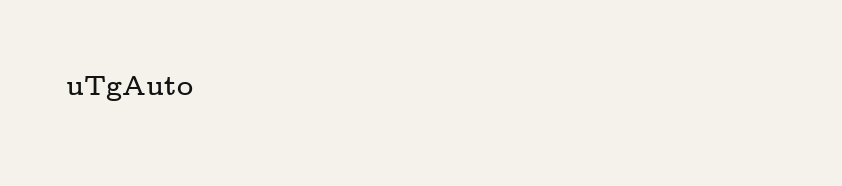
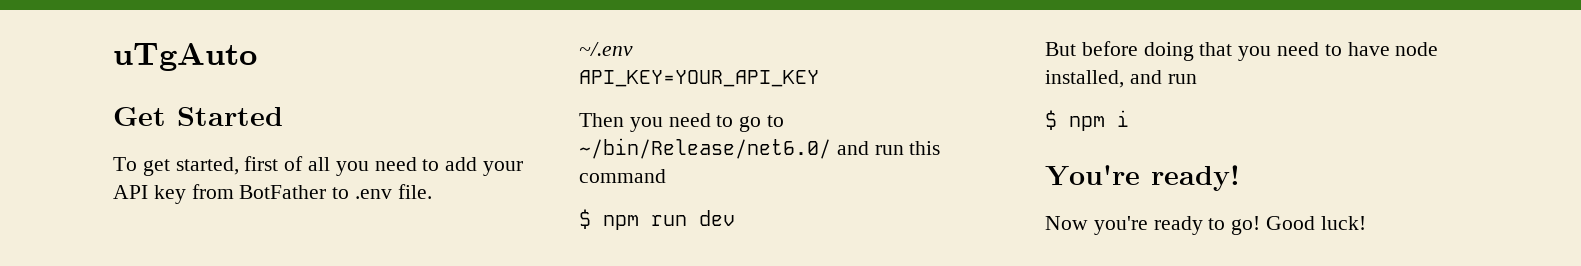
(193, 88) none -> [113,107,283,126] [113,156,524,176] [113,184,432,204] [579,42,633,56] [579,70,819,87] [579,113,785,132] [579,138,941,159] [579,169,666,183] [579,209,735,230] [1045,41,1439,61] [1045,70,1197,88] [1045,110,1129,131] [1045,165,1240,191] [1045,216,1366,235] // Get Started // To get started, first of all you need to add your API key from BotFather to .env file. // ~/.env // API_KEY=YOUR_API_KEY // Then you need to go to ~/bin/Release/net6.0/ and run this command // $ npm run dev // But before doing that you need to have node installed, and run // $ npm i // You're ready! // Now you're ready to go! Good luck!

